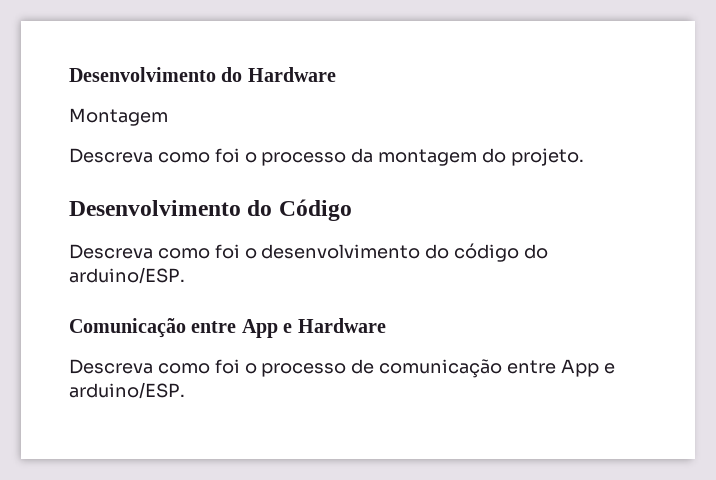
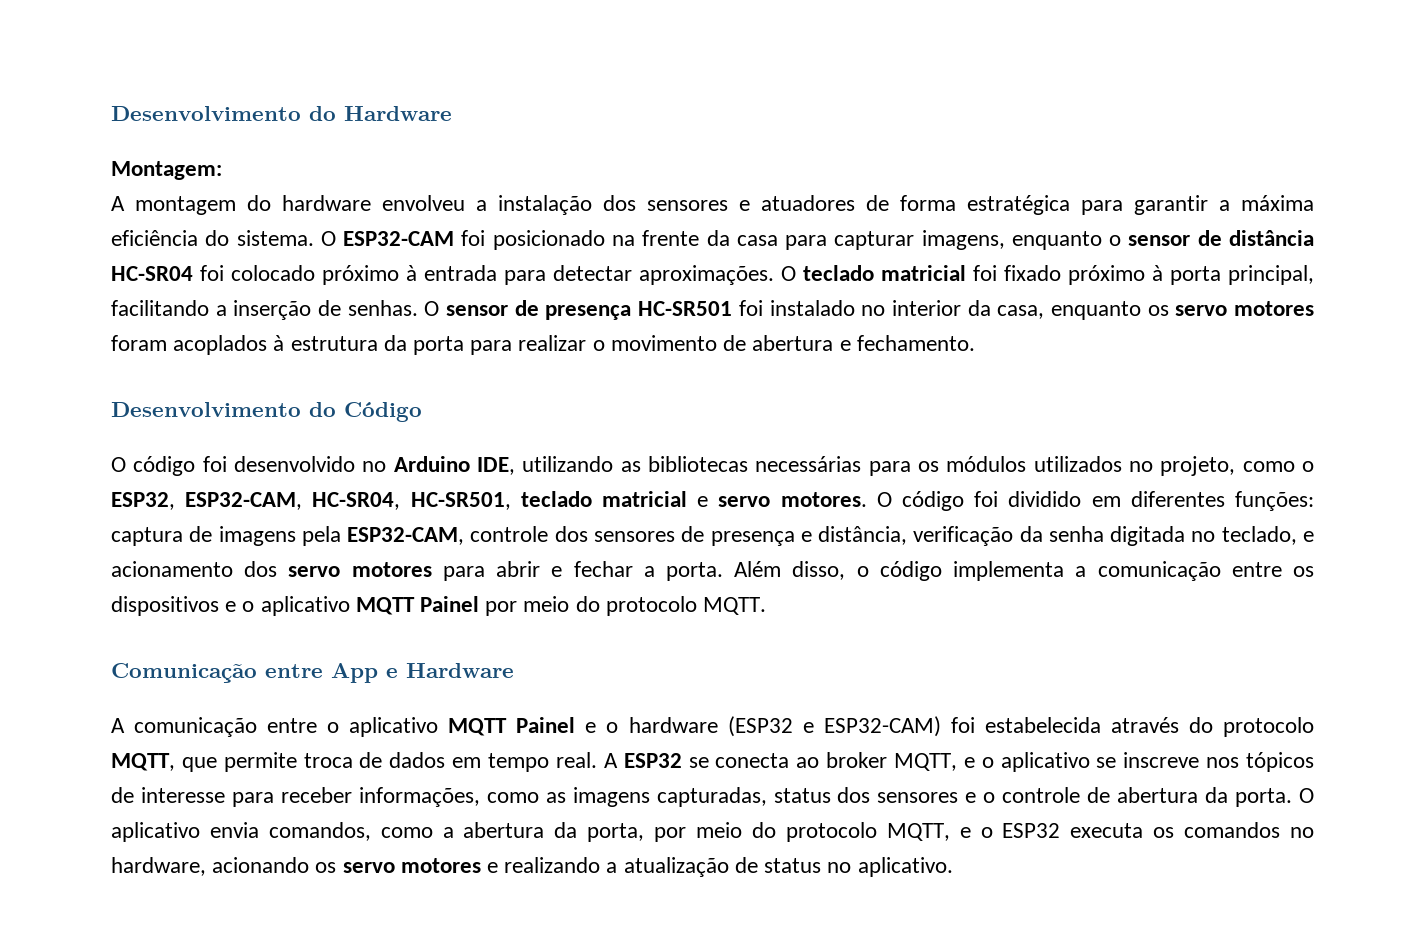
[69,108,168,126] [69,148,584,166] [69,199,352,221] [69,243,549,262] [69,267,185,284] Montagem // Descreva como foi o processo da montagem do projeto. // Desenvolvimento do Código // Descreva como foi o desenvolvimento do código do arduino/ESP. -> [111,161,222,180] [111,195,1314,215] [111,230,1315,250] [111,265,1314,285] [111,300,1315,320] [111,335,975,355] [111,402,422,422] [111,456,1314,476] [111,491,1315,511] [111,526,1315,546] [111,561,1314,581] [111,596,767,616] Montagem: // A montagem do hardware envolveu a instalação dos sensores e atuadores de forma estratégica para garantir a máxima eficiência do sistema. O ESP32-CAM foi posicionado na frente da casa para capturar imagens, enquanto o sensor de distância HC-SR04 foi colocado próximo à entrada para detectar aproximações. O teclado matricial foi fixado próximo à porta principal, facilitando a inserção de senhas. O sensor de presença HC-SR501 foi instalado no interior da casa, enquanto os servo motores foram acoplados à estrutura da porta para realizar o movimento de abertura e fechamento. // Desenvolvimento do Código // O código foi desenvolvido no Arduino IDE, utilizando as bibliotecas necessárias para os módulos utilizados no projeto, como o ESP32, ESP32-CAM, HC-SR04, HC-SR501, teclado matricial e servo motores. O código foi dividido em diferentes funções: captura de imagens pela ESP32-CAM, controle dos sensores de presença e distância, verificação da senha digitada no teclado, e acionamento dos servo motores para abrir e fechar a porta. Além disso, o código implementa a comunicação entre os dispositivos e o aplicativo MQTT Painel por meio do protocolo MQTT.
[69,359,615,378] [69,382,185,399] Descreva como foi o processo de comunicação entre App e arduino/ESP. -> [111,716,1314,737] [111,752,1314,772] [111,787,1315,807] [111,822,1315,842] [111,857,953,877] A comunicação entre o aplicativo MQTT Painel e o hardware (ESP32 e ESP32-CAM) foi estabelecida através do protocolo MQTT, que permite troca de dados em tempo real. A ESP32 se conecta ao broker MQTT, e o aplicativo se inscreve nos tópicos de interesse para receber informações, como as imagens capturadas, status dos sensores e o controle de abertura da porta. O aplicativo envia comandos, como a abertura da porta, por meio do protocolo MQTT, e o ESP32 executa os comandos no hardware, acionando os servo motores e realizando a atualização de status no aplicativo.

